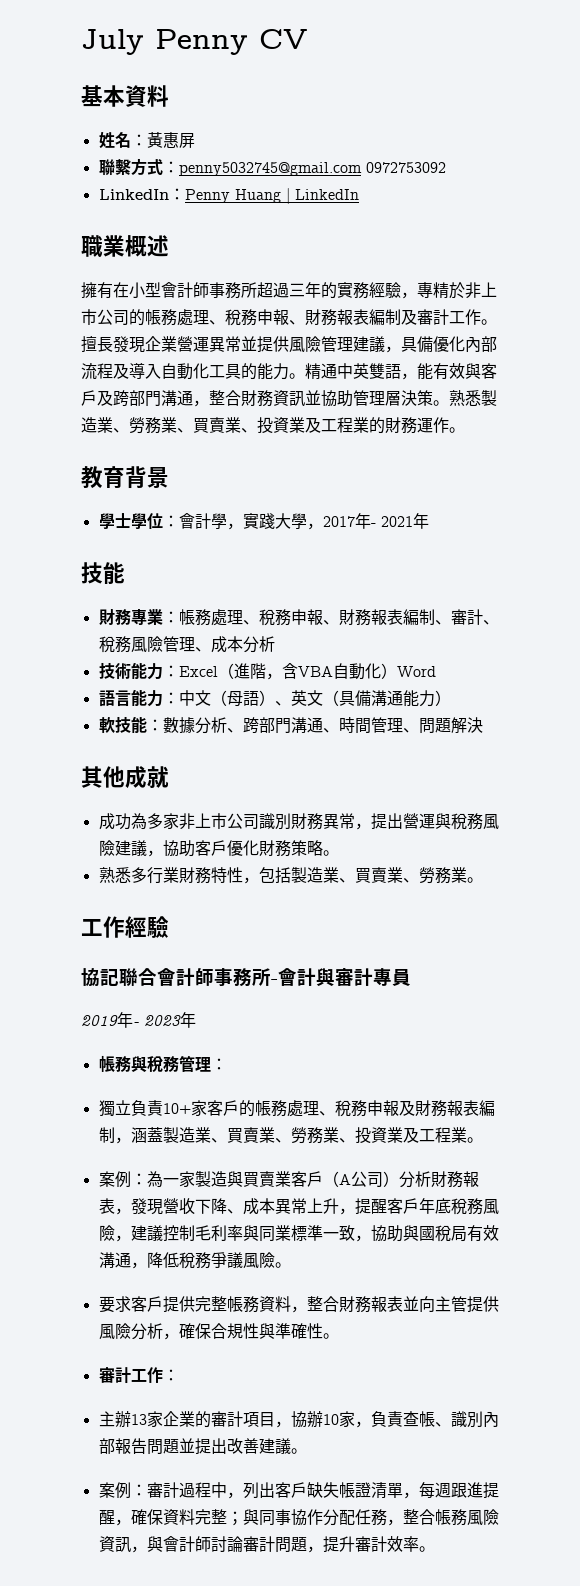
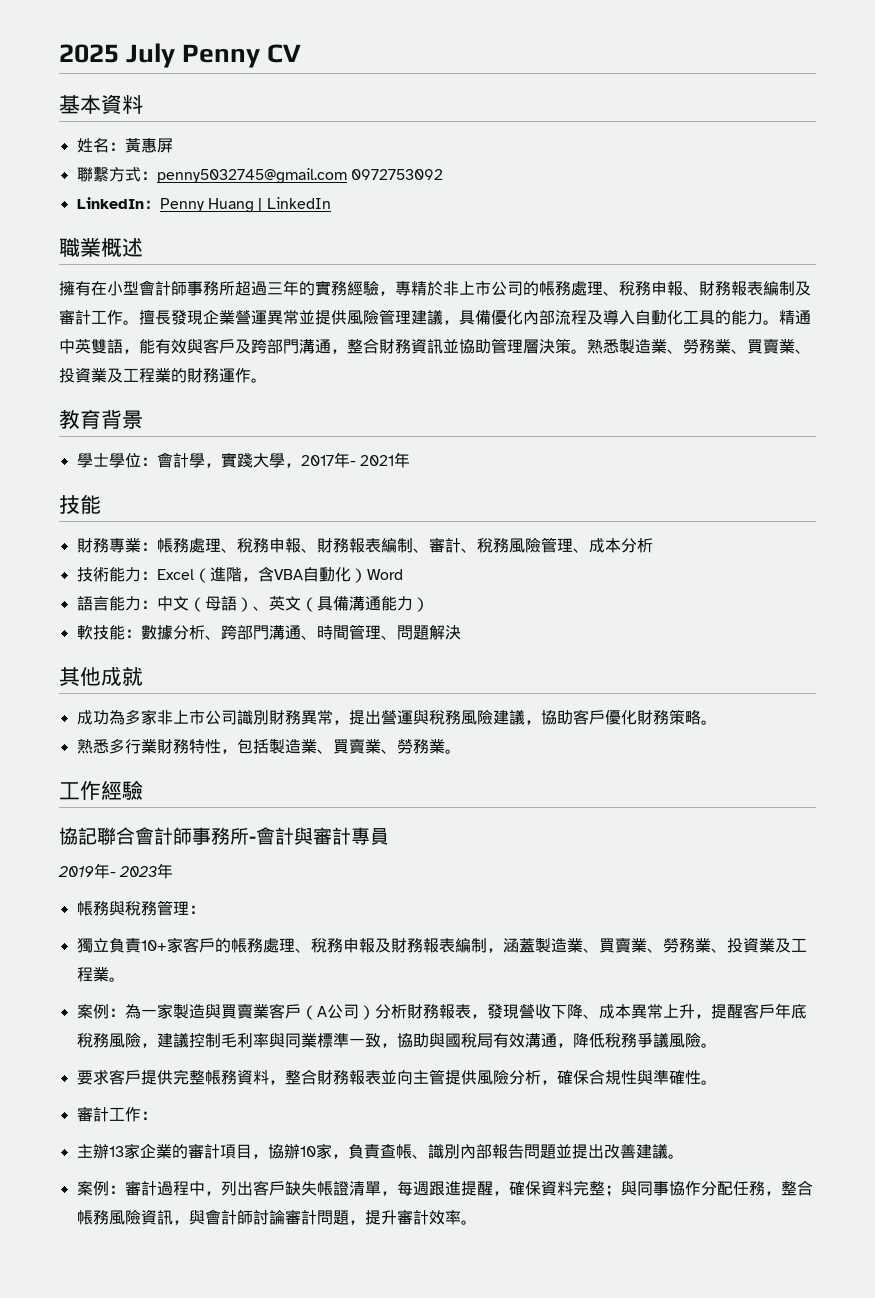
(81, 42) none -> [59,44,119,63] 2025

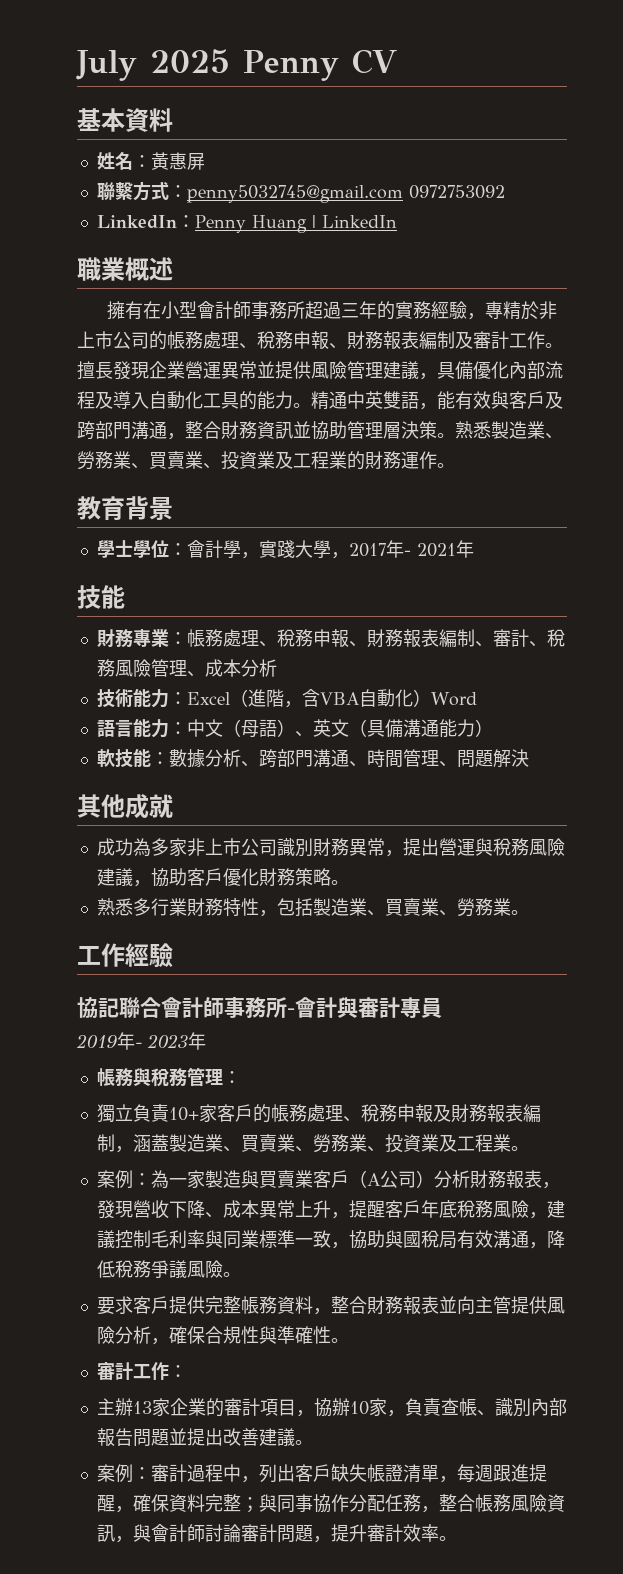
[59,43,176,68] 2025 July -> [76,49,230,81] July 2025

